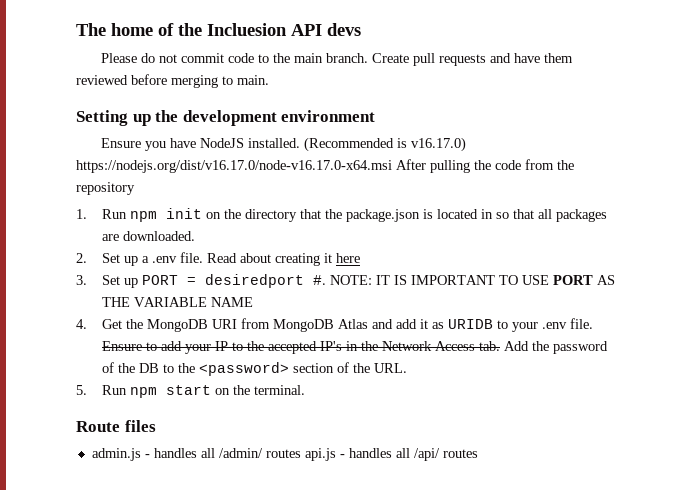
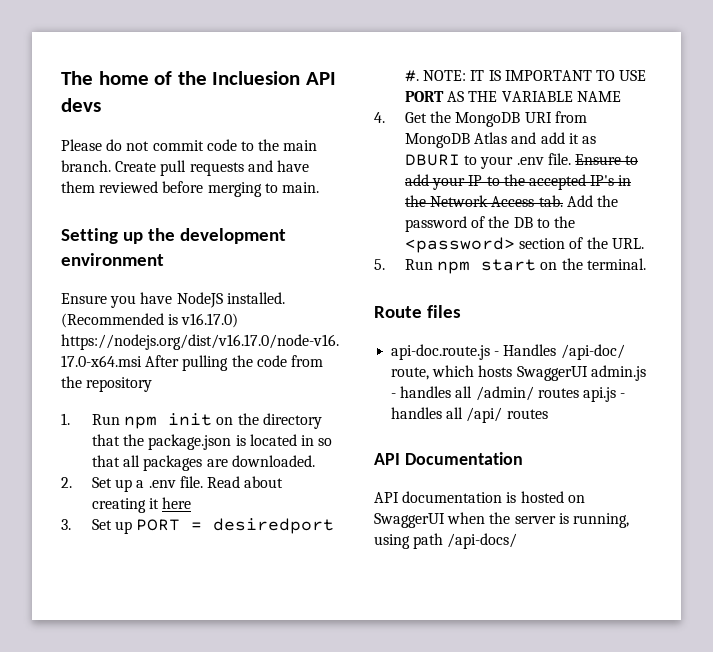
[448,319,494,329] URIDB -> [404,154,460,166] DBURI
(156, 426) none -> [391,344,625,360] [391,365,588,381] api-doc.route.js - Handles /api-doc/ route, which hosts SwaggerUI
(478, 453) none -> [374,452,523,465] [374,491,585,503] [374,512,629,528] [374,533,518,549] // API Documentation // API documentation is hosted on SwaggerUI when the server is running, using path /api-docs/

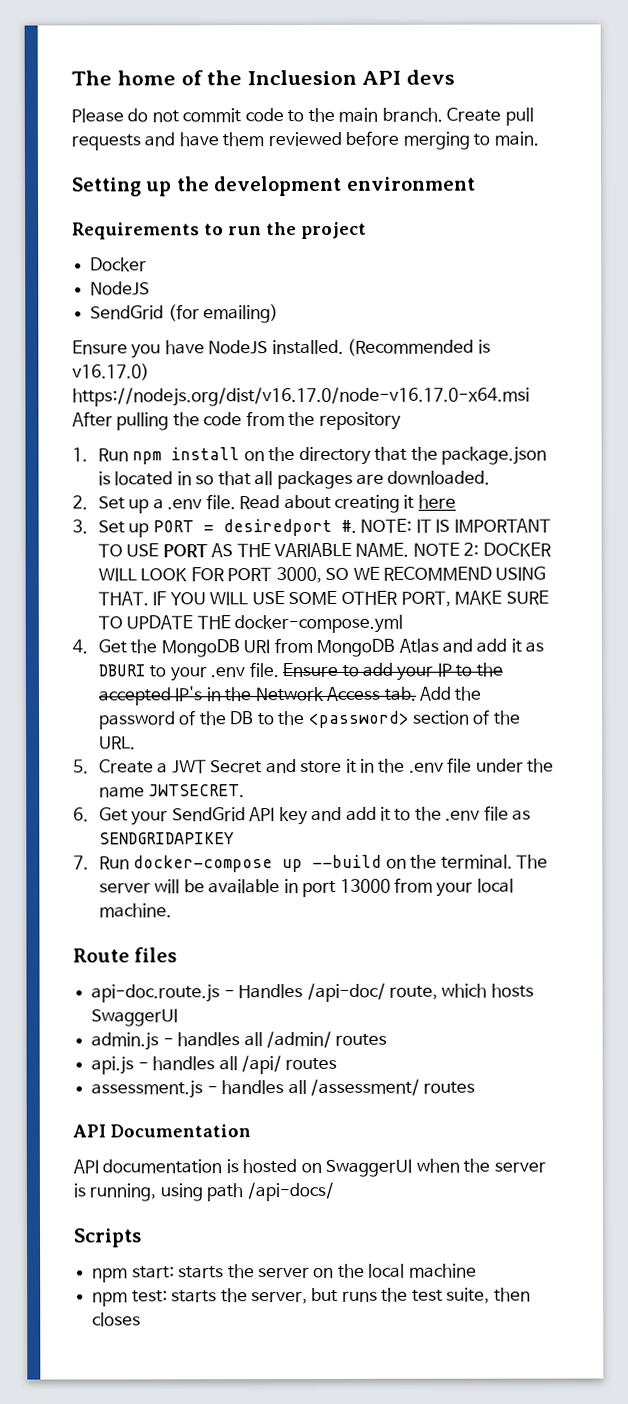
(164, 259) none -> [72,221,367,240] [90,257,148,272] [90,281,151,296] [90,304,280,324] // Requirements to run the project // Docker // NodeJS // SendGrid (for emailing)
[168,413,213,426] init -> [171,447,241,461] install
[576,91,621,102] NAME -> [355,542,552,557] [97,566,547,584] [97,590,549,607] [97,614,404,634] NAME. NOTE 2: DOCKER WILL LOOK FOR PORT 3000, SO WE RECOMMEND USING THAT. IF YOU WILL USE SOME OTHER PORT, MAKE SURE TO UPDATE THE docker-compose.yml
[404,258,646,274] Run npm start on the terminal. -> [98,757,555,774] [98,784,246,798] [73,805,532,826] [98,832,234,845] [73,854,549,873] [98,877,514,898] [98,903,172,918] Create a JWT Secret and store it in the .env file under the name JWTSECRET. // 6. Get your SendGrid API key and add it to the .env file as SENDGRIDAPIKEY // 7. Run docker-compose up --build on the terminal. The server will be available in port 13000 from your local machine.
(588, 373) none -> (179, 1017) //
(579, 393) none -> (388, 1039) //
(548, 414) none -> [91,1078,476,1099] // assessment.js - handles all /assessment/ routes
(518, 541) none -> [74,1228,142,1248] [92,1263,477,1283] [92,1287,531,1307] [92,1312,142,1327] // Scripts // npm start: starts the server on the local machine // npm test: starts the server, but runs the test suite, then closes

